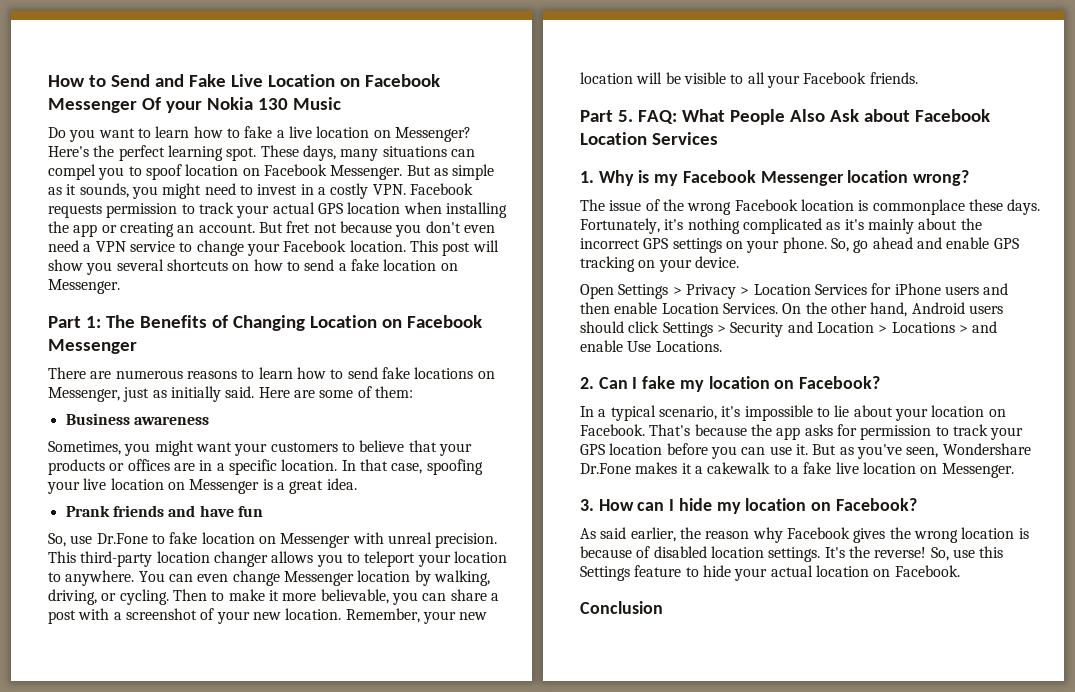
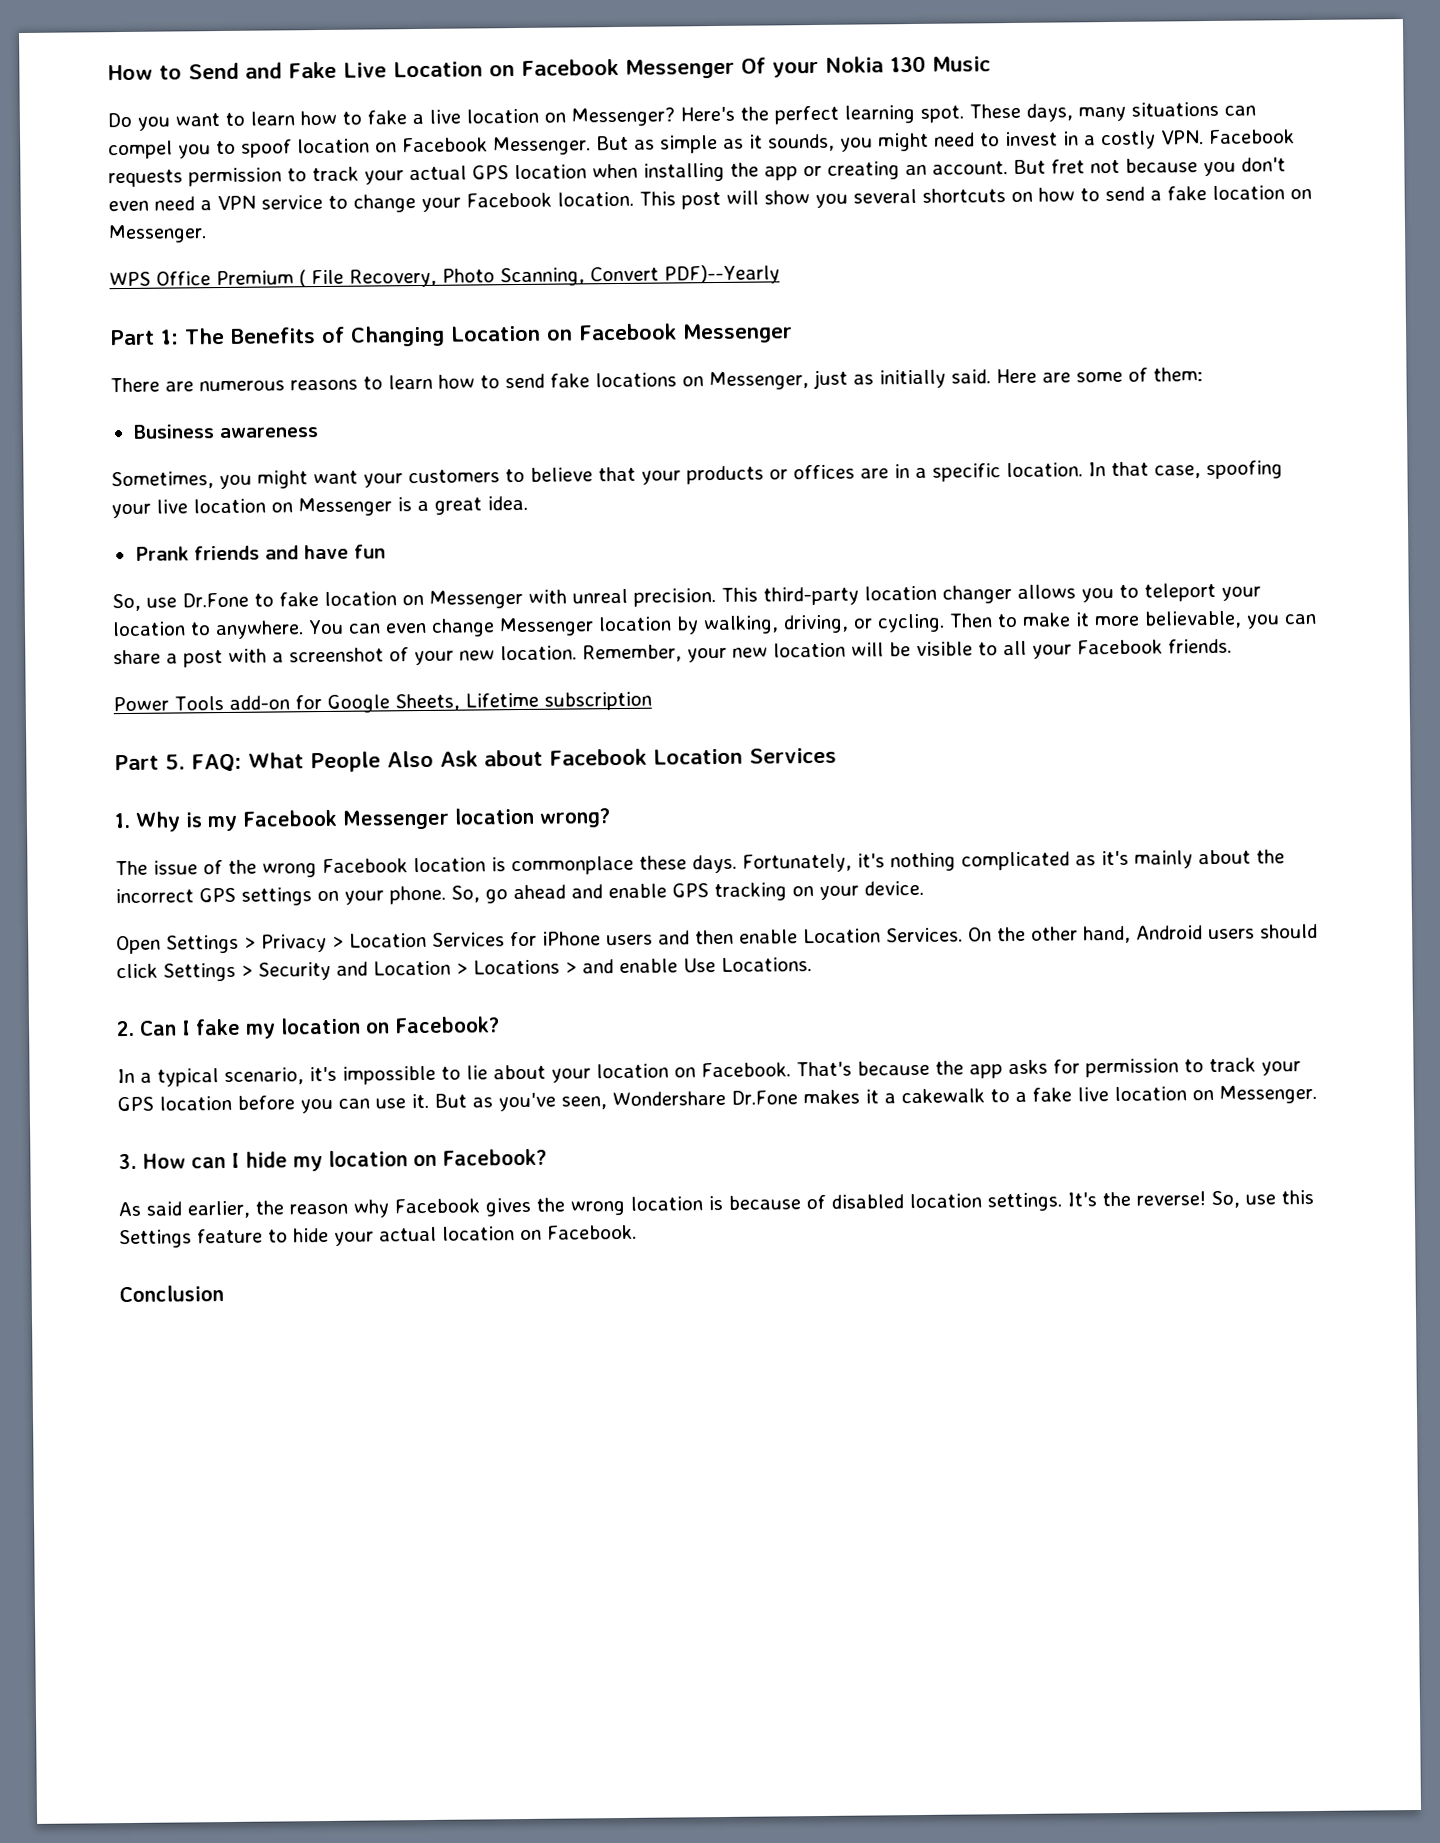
(120, 286) none -> [109,264,780,288] // WPS Office Premium ( File Recovery, Photo Scanning, Convert PDF)--Yearly
(918, 78) none -> [113,691,652,713] // Power Tools add-on for Google Sheets, Lifetime subscription

